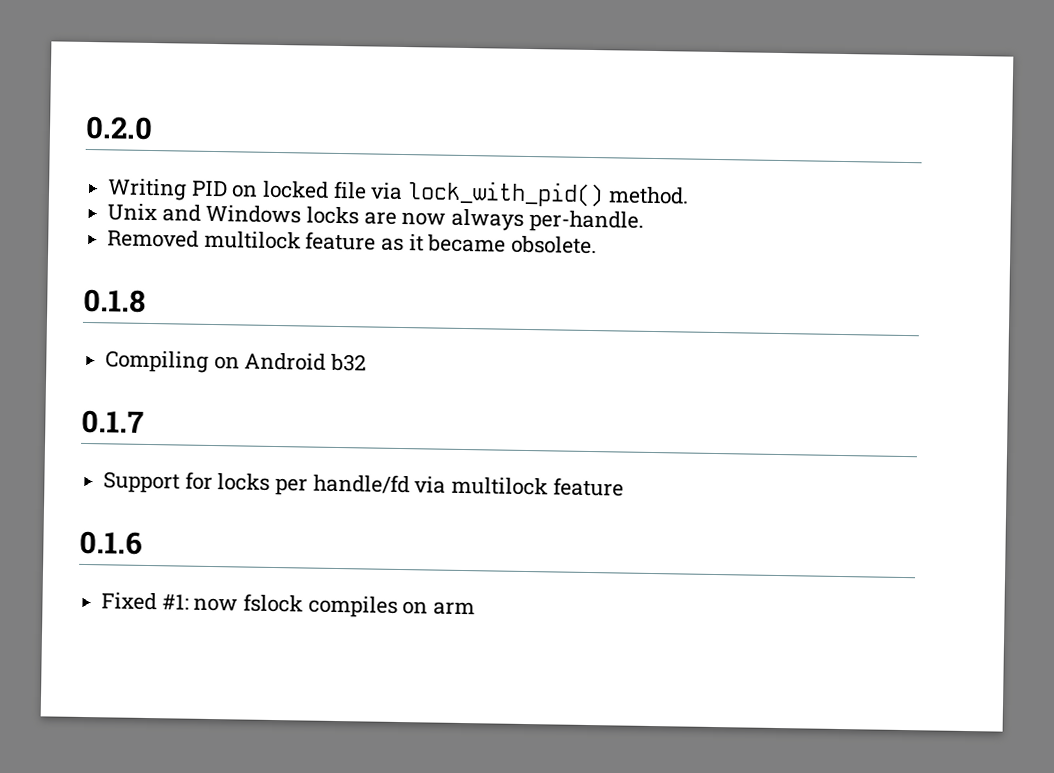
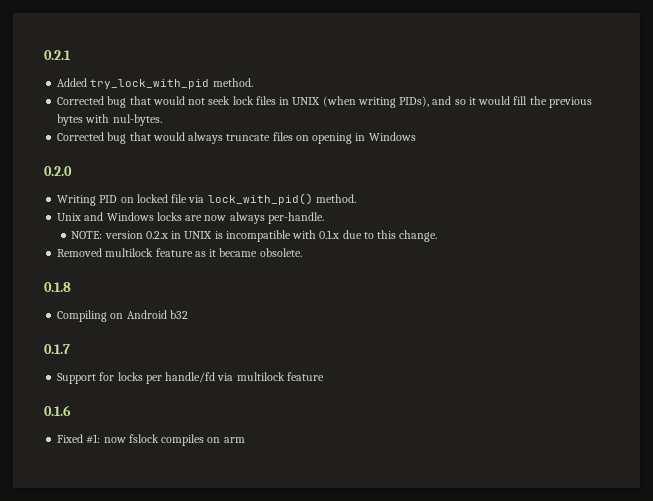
(85, 128) none -> [44,50,71,60] [57,78,253,89] [57,96,592,108] [57,114,162,126] [57,132,416,144] 0.2.1 // Added try_lock_with_pid method. // Corrected bug that would not seek lock files in UNIX (when writing PIDs), and so it would fill the previous bytes with nul-bytes. // Corrected bug that would always truncate files on opening in Windows //
(644, 221) none -> [71,230,438,242] // NOTE: version 0.2.x in UNIX is incompatible with 0.1.x due to this change.

